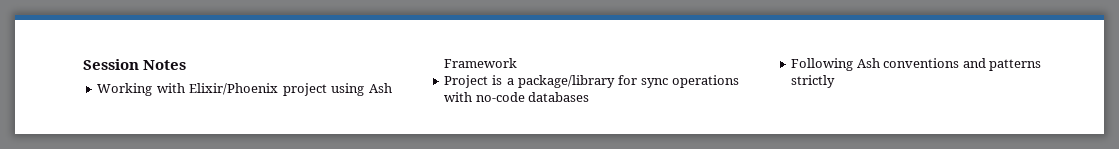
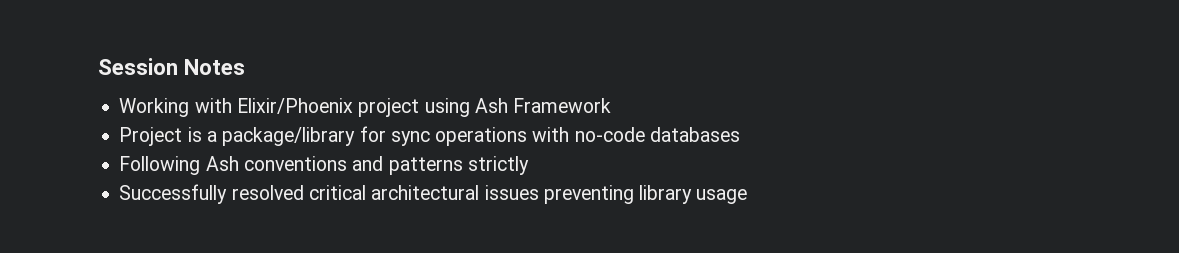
(836, 81) none -> [119,184,748,204] // Successfully resolved critical architectural issues preventing library usage

